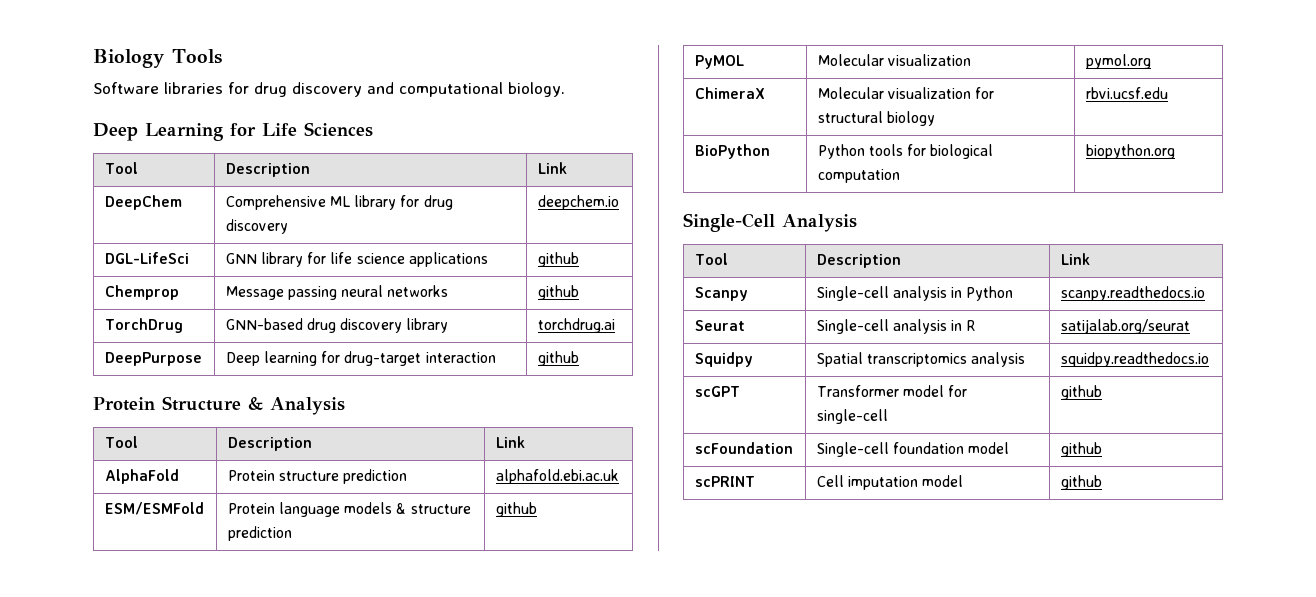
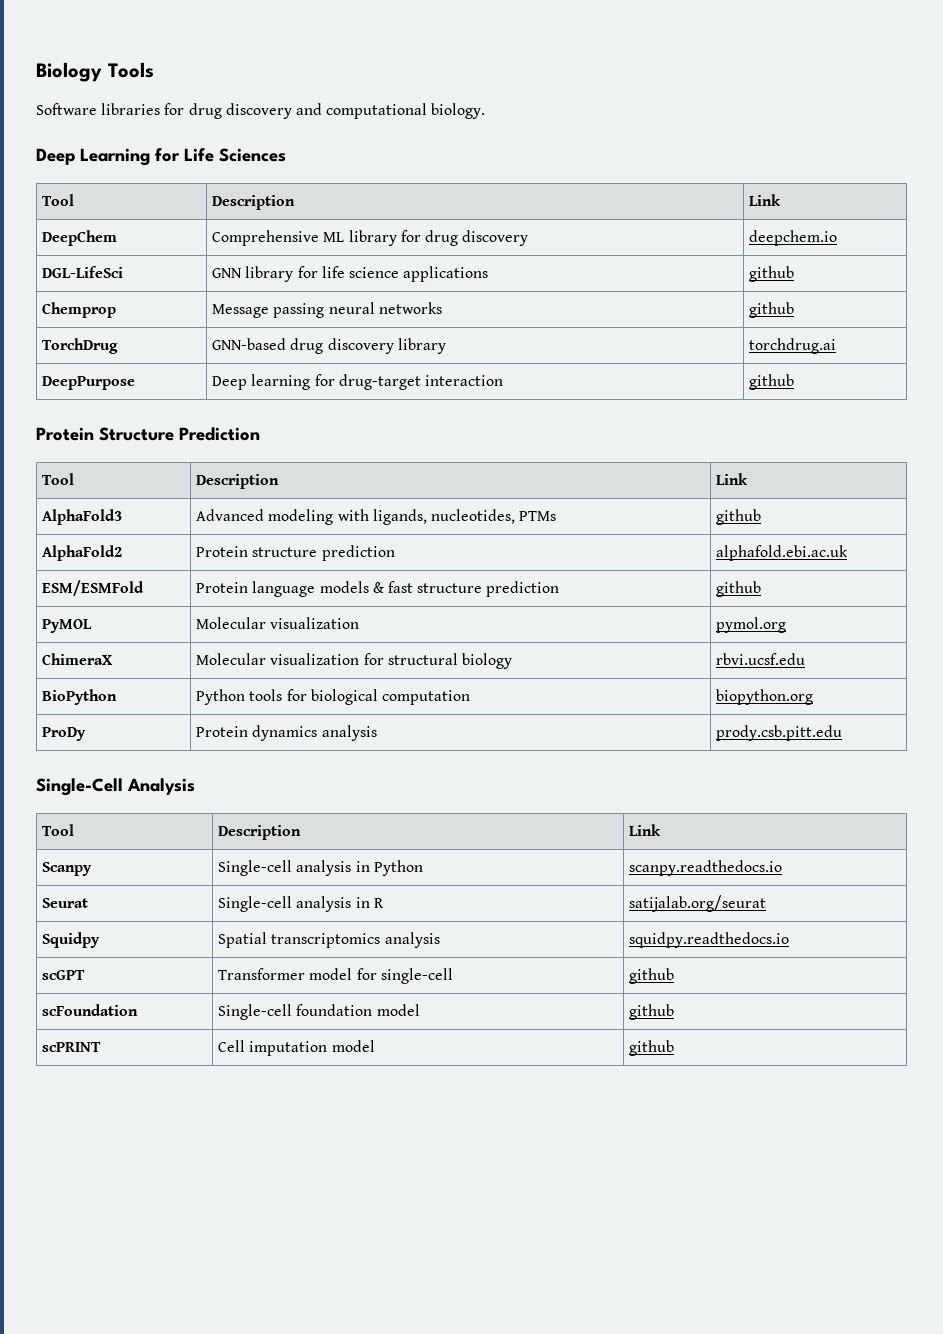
[248,397,345,415] [104,436,138,448] [227,437,312,451] [495,436,525,448] [104,469,179,484] & Analysis // Tool | Description | Link // AlphaFold -> [179,427,260,441] [42,473,75,485] [196,474,280,489] [716,473,749,485] [42,509,123,525] [196,509,557,525] [716,509,762,525] [42,545,123,561] Prediction // Tool | Description | Link // AlphaFold3 | Advanced modeling with ligands, nucleotides, PTMs | github // AlphaFold2
(407, 508) none -> [388,581,414,593] fast
(1175, 151) none -> [42,727,87,741] [196,725,377,741] [716,725,843,741] // ProDy | Protein dynamics analysis | prody.csb.pitt.edu

